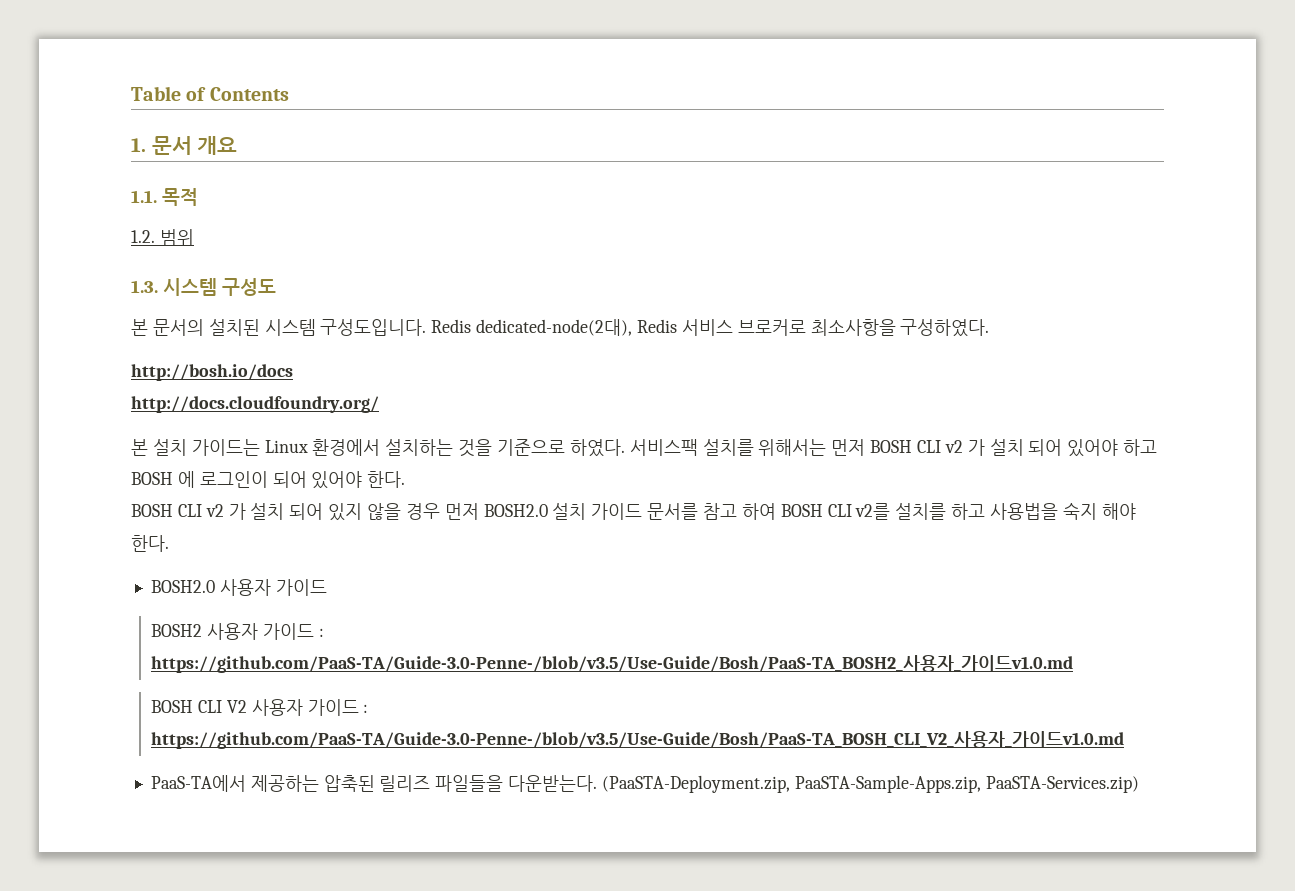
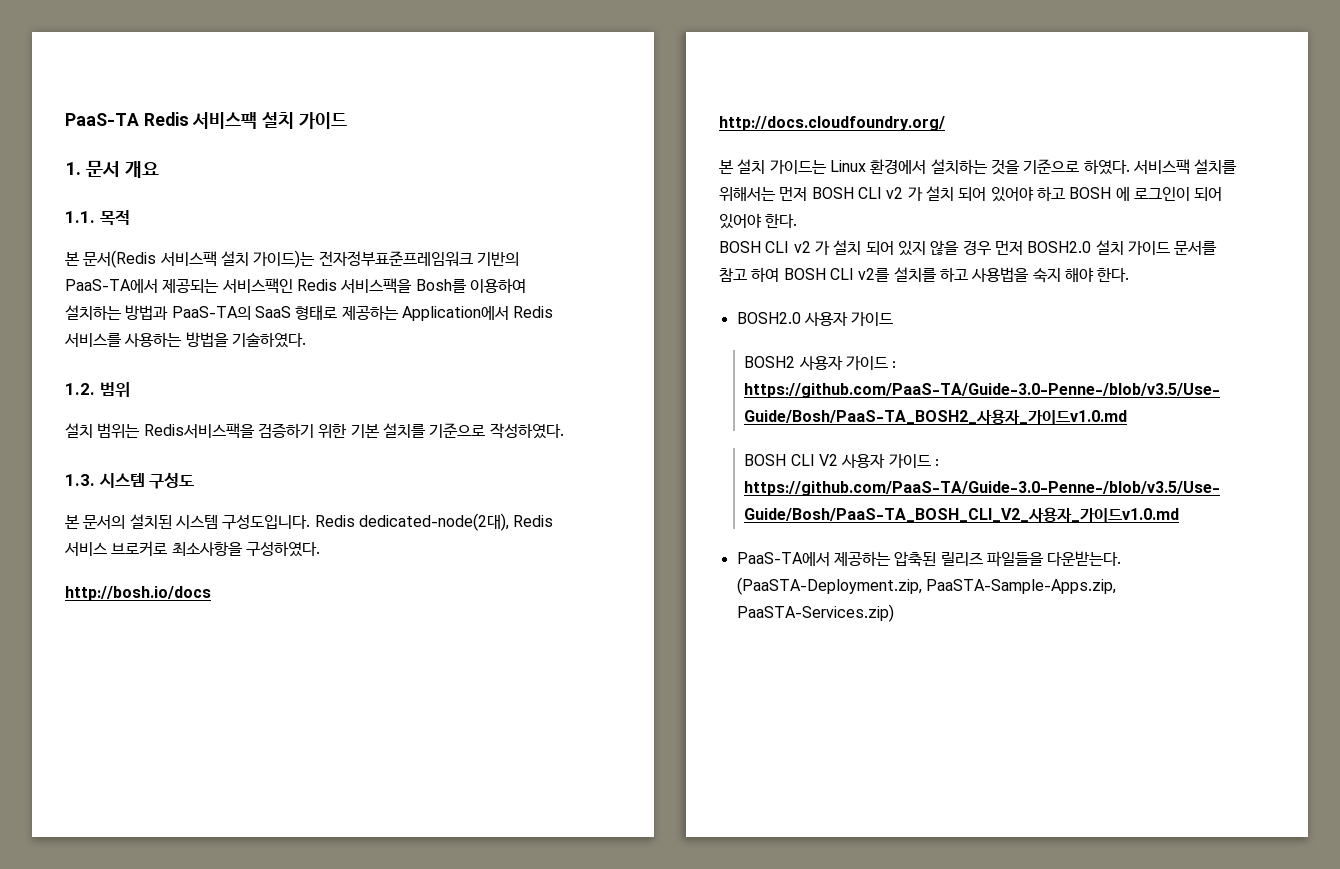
[131,86,289,101] Table of Contents -> [65,112,347,129] PaaS-TA Redis 서비스팩 설치 가이드
[131,229,194,246] 1.2. 범위 -> [65,250,519,268] [65,278,526,294] [65,305,554,321] [64,332,306,348] [65,382,130,397] [65,423,564,439] 본 문서(Redis 서비스팩 설치 가이드)는 전자정부표준프레임워크 기반의 PaaS-TA에서 제공되는 서비스팩인 Redis 서비스팩을 Bosh를 이용하여 설치하는 방법과 PaaS-TA의 SaaS 형태로 제공하는 Application에서 Redis 서비스를 사용하는 방법을 기술하였다. // 1.2. 범위 // 설치 범위는 Redis서비스팩을 검증하기 위한 기본 설치를 기준으로 작성하였다.

